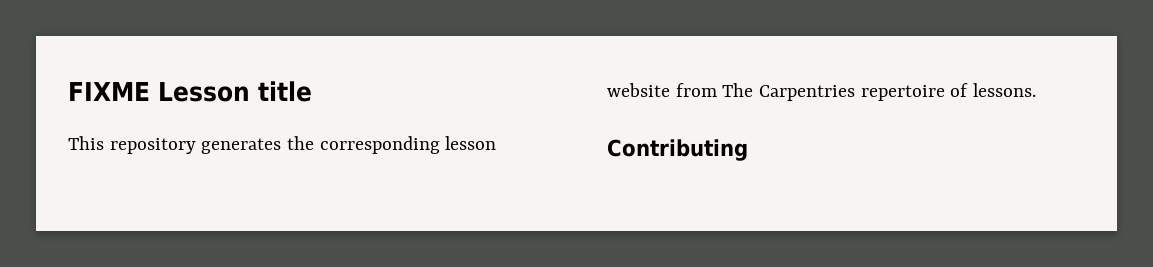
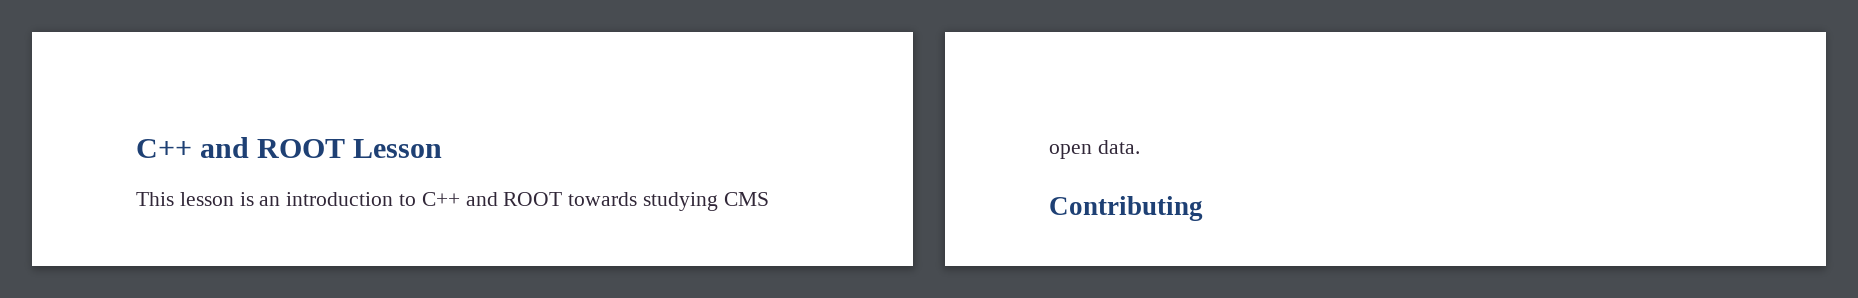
[68,82,150,101] FIXME -> [136,137,346,158] C++ and ROOT
[258,81,312,102] title -> (443, 148) none
[109,136,497,154] [607,83,1037,101] repository generates the corresponding lesson website from The Carpentries repertoire of lessons. -> [179,192,769,211] [1049,140,1140,159] lesson is an introduction to C++ and ROOT towards studying CMS open data.

